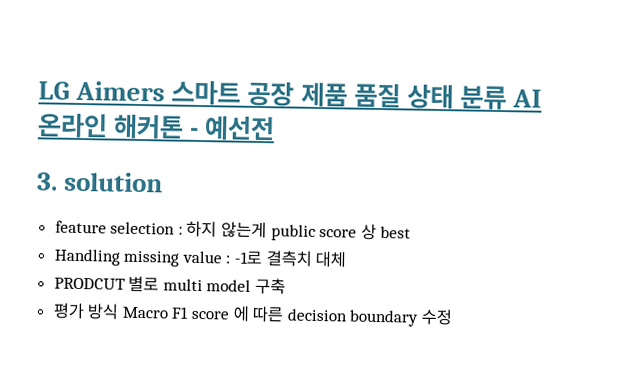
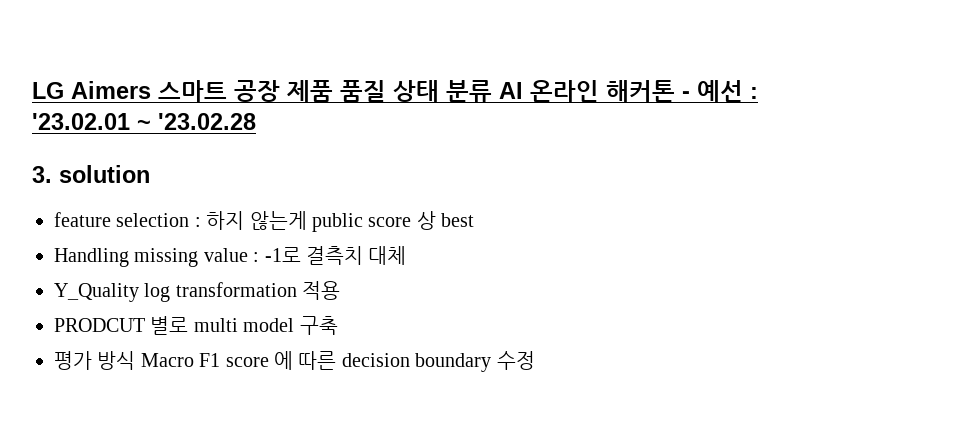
[204,115,276,142] 예선전 -> [697,80,758,102] [32,113,256,130] 예선 : '23.02.01 ~ '23.02.28
(347, 259) none -> [54,281,341,302] // Y_Quality log transformation 적용

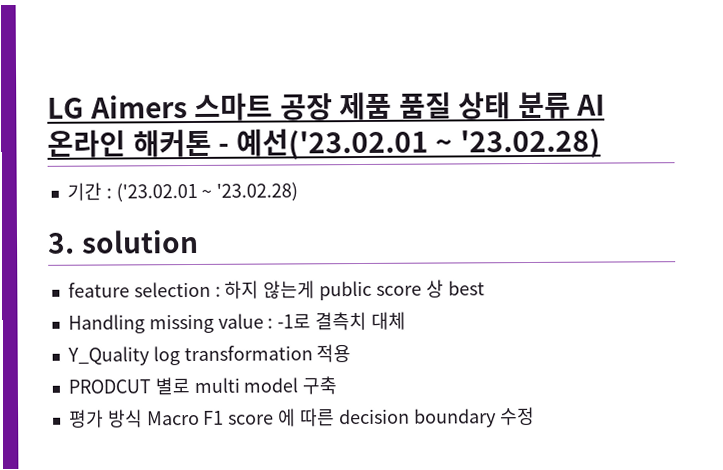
[697,80,758,102] [32,113,256,130] 예선 : '23.02.01 ~ '23.02.28 -> [235,127,601,160] [66,182,299,203] 예선('23.02.01 ~ '23.02.28) // 기간 : ('23.02.01 ~ '23.02.28)

